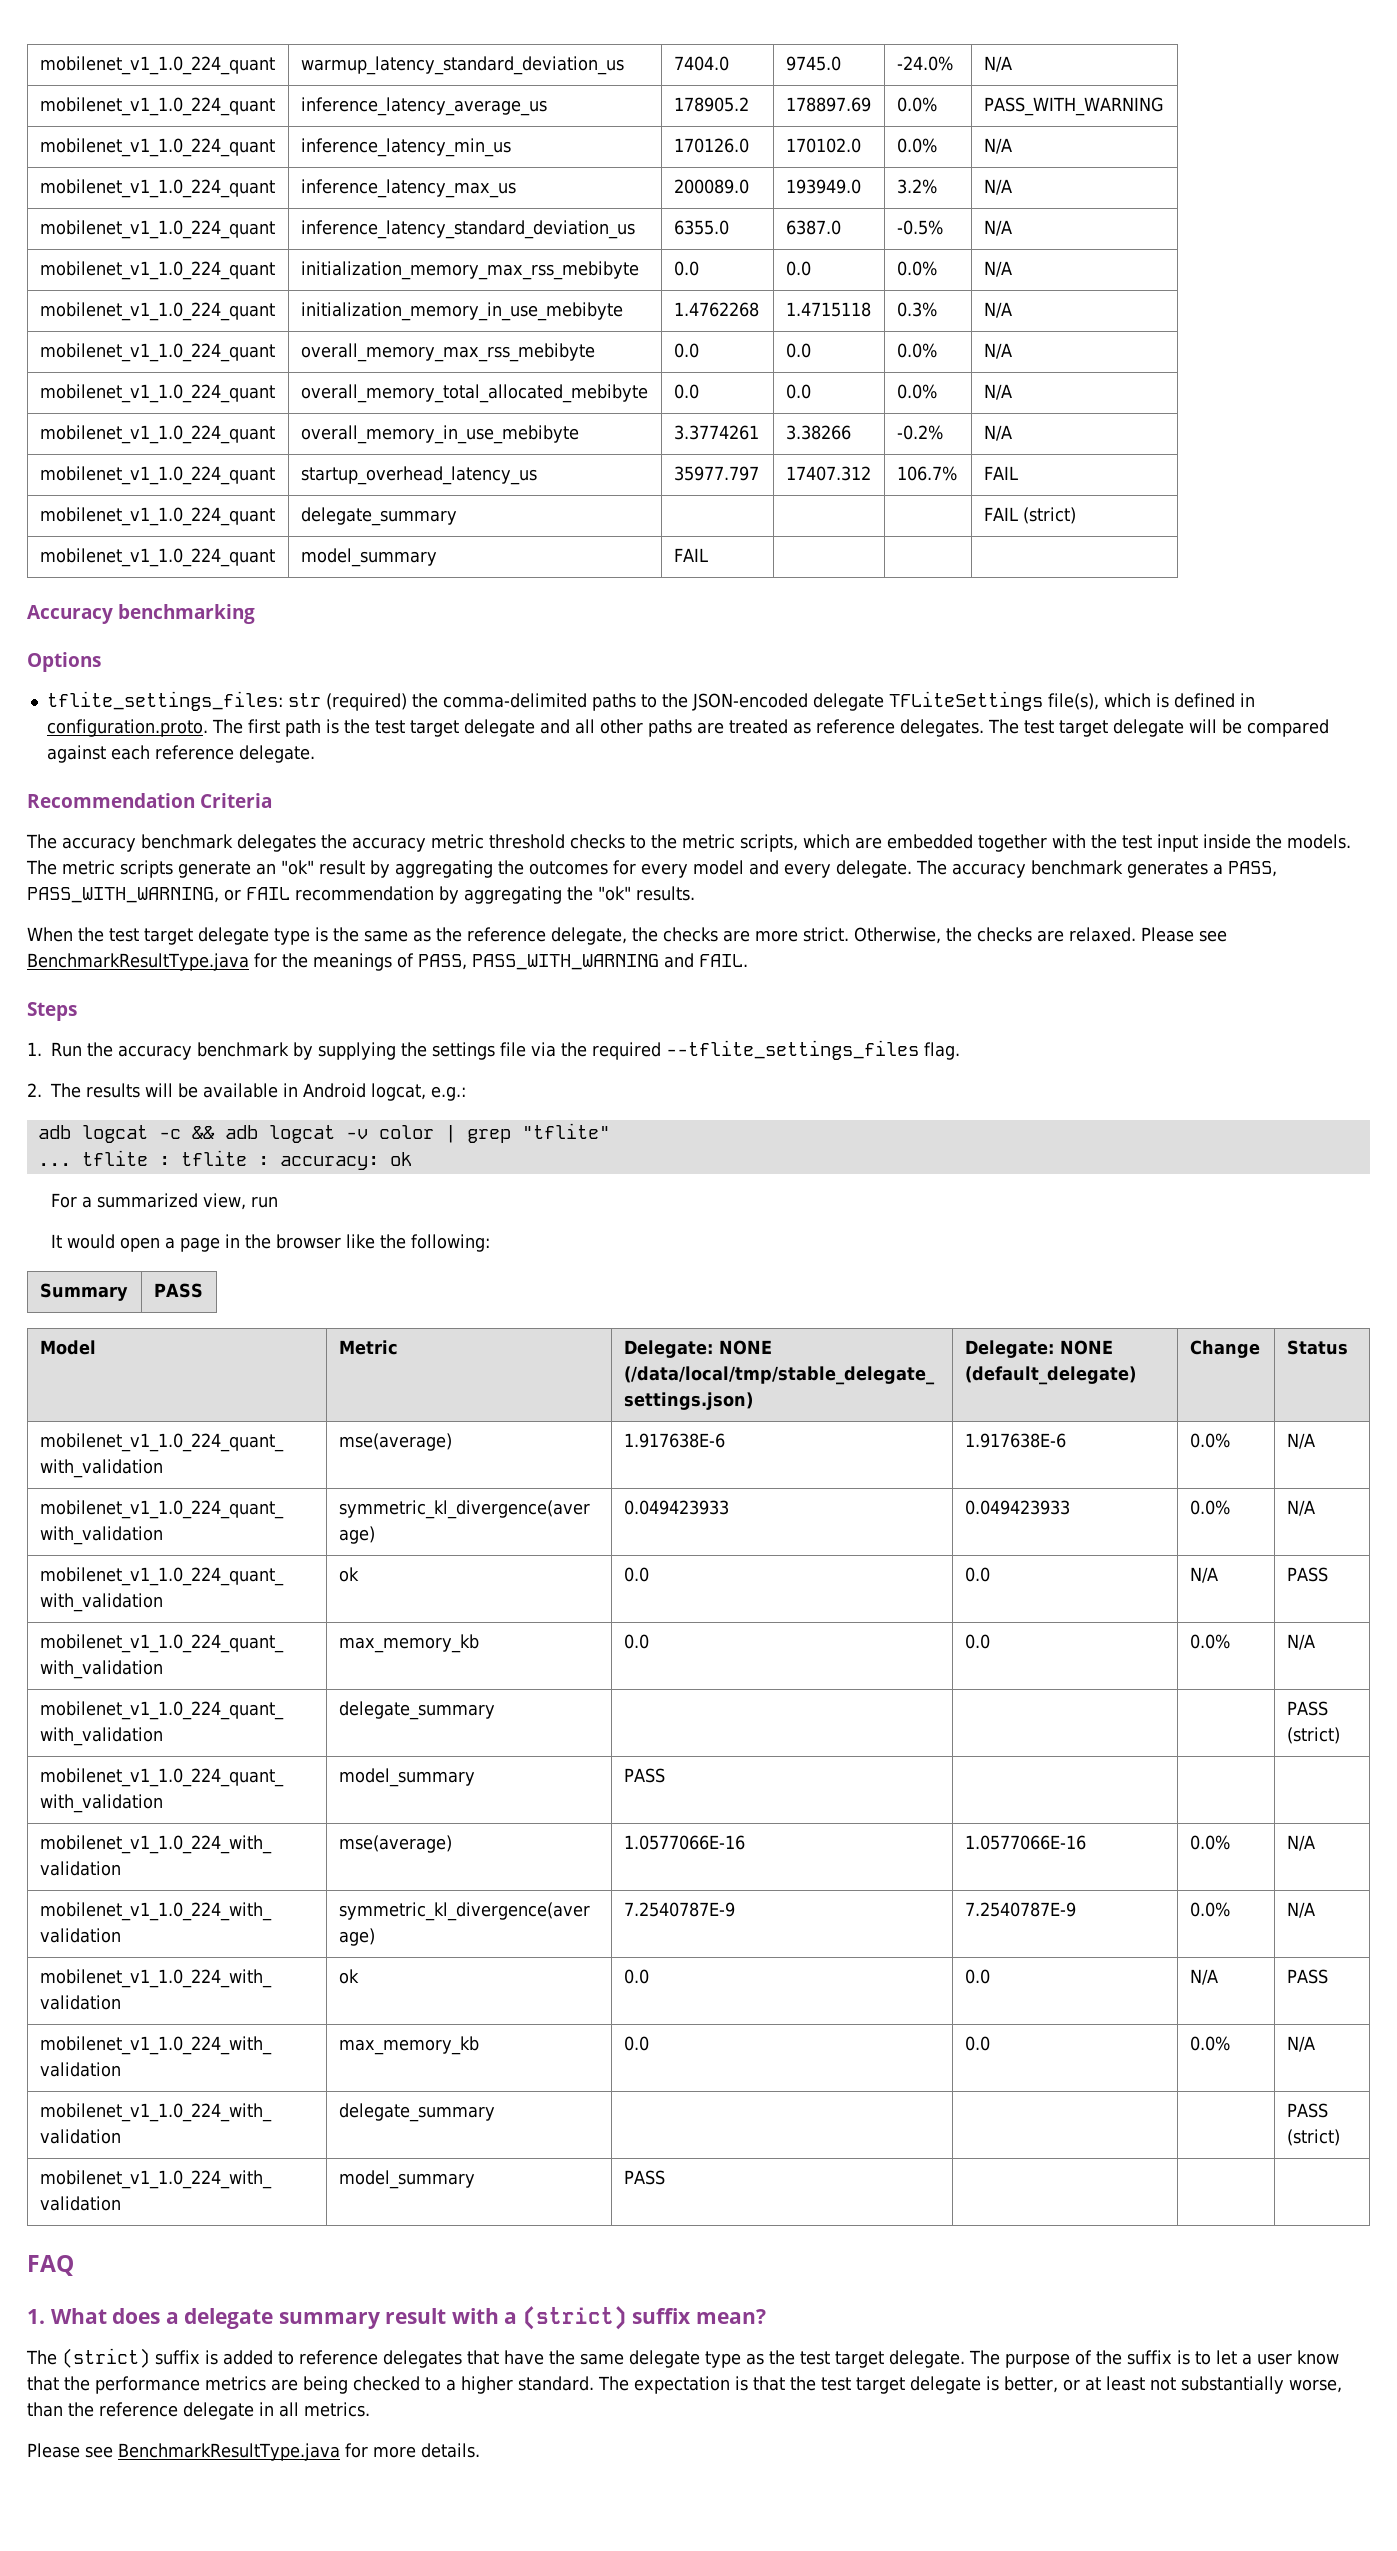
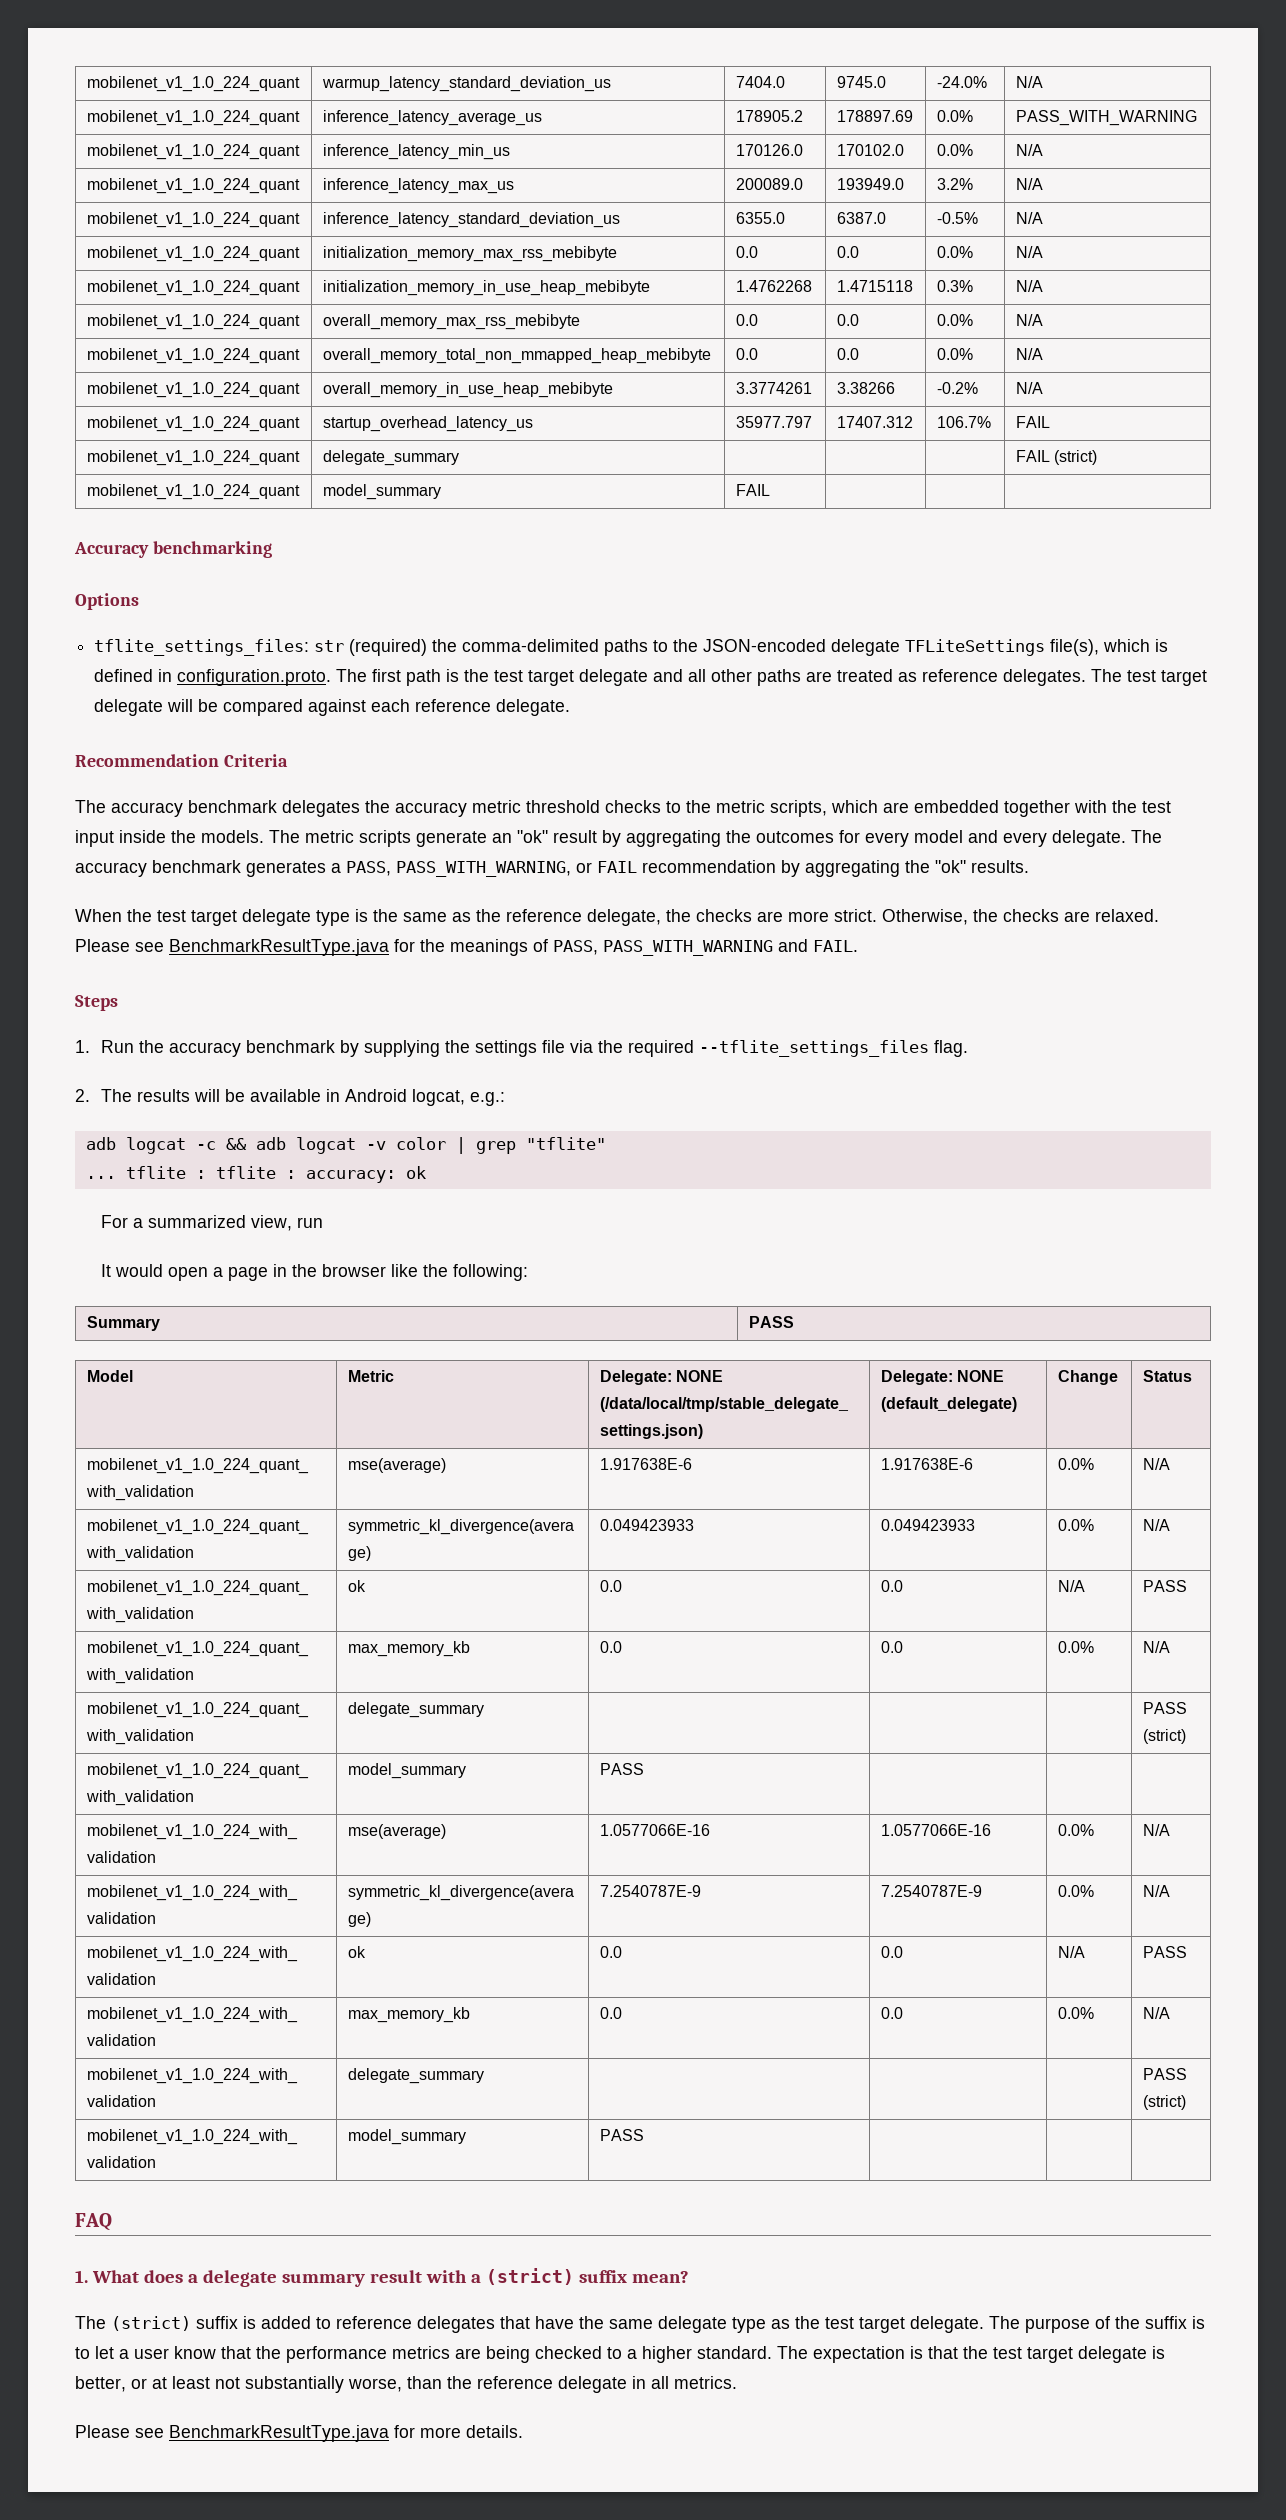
[300,302,623,321] initialization_memory_in_use_mebibyte -> [322,280,650,296] initialization_memory_in_use_heap_mebibyte
[300,384,648,403] [673,384,699,399] [785,384,811,399] [896,384,937,399] [983,384,1012,400] [39,425,275,444] [300,425,579,444] overall_memory_total_allocated_mebibyte | 0.0 | 0.0 | 0.0% | N/A // mobilenet_v1_1.0_224_quant | overall_memory_in_use_mebibyte -> [322,348,711,364] [735,348,758,360] [836,348,859,360] [936,348,973,360] [1015,348,1043,360] [86,382,300,398] [322,382,613,398] overall_memory_total_non_mmapped_heap_mebibyte | 0.0 | 0.0 | 0.0% | N/A // mobilenet_v1_1.0_224_quant | overall_memory_in_use_heap_mebibyte

